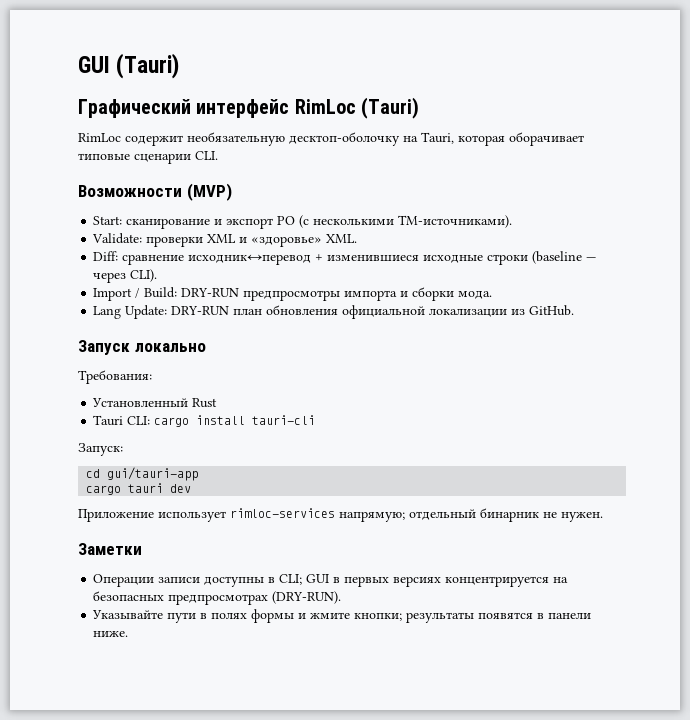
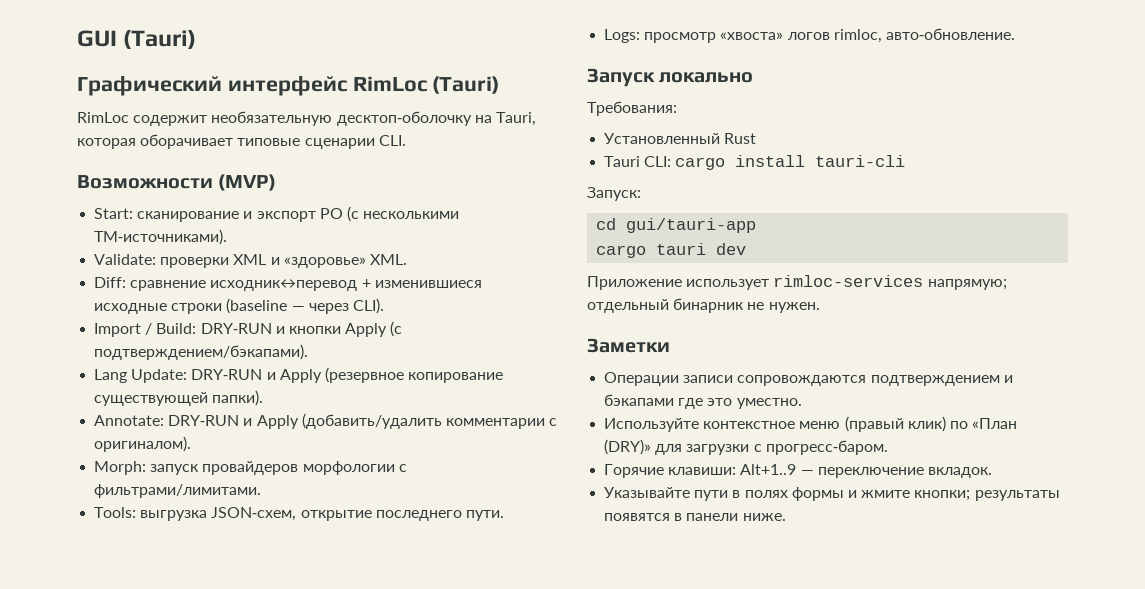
[243,287,493,301] [93,305,575,319] предпросмотры импорта и сборки мода. // Lang Update: DRY‑RUN план обновления официальной локализации из GitHub. -> [275,321,403,337] [94,344,309,360] [94,367,504,383] [94,390,264,406] [94,413,558,429] [94,436,192,452] [94,461,407,475] [94,484,262,498] [94,507,504,521] [604,28,1015,43] и кнопки Apply (с подтверждением/бэкапами). // Lang Update: DRY‑RUN и Apply (резервное копирование существующей папки). // Annotate: DRY‑RUN и Apply (добавить/удалить комментарии с оригиналом). // Morph: запуск провайдеров морфологии с фильтрами/лимитами. // Tools: выгрузка JSON‑схем, открытие последнего пути. // Logs: просмотр «хвоста» логов rimloc, авто‑обновление.
[204,574,569,587] [93,591,342,605] доступны в CLI; GUI в первых версиях концентрируется на безопасных предпросмотрах (DRY‑RUN). -> [737,375,1013,386] [604,394,802,409] [604,416,1018,432] [604,439,888,455] [604,464,992,478] сопровождаются подтверждением и бэкапами где это уместно. // Используйте контекстное меню (правый клик) по «План (DRY)» для загрузки c прогресс‑баром. // Горячие клавиши: Alt+1..9 — переключение вкладок.

